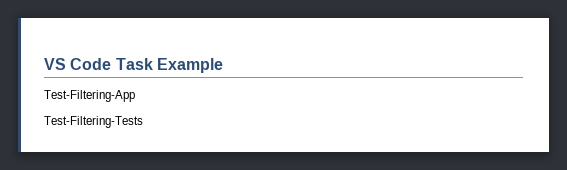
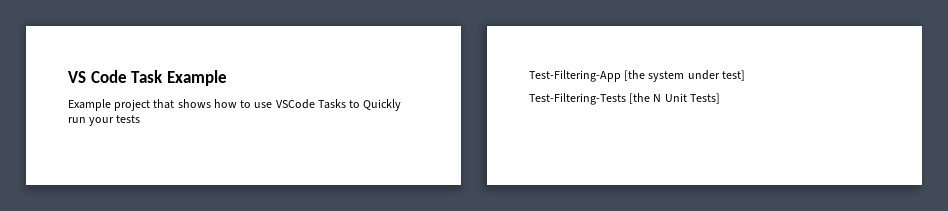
[44,90,135,102] [44,116,143,128] Test-Filtering-App // Test-Filtering-Tests -> [68,99,402,111] [68,115,141,126] [529,70,745,82] [529,93,720,105] Example project that shows how to use VSCode Tasks to Quickly run your tests // Test-Filtering-App [the system under test] // Test-Filtering-Tests [the N Unit Tests]

